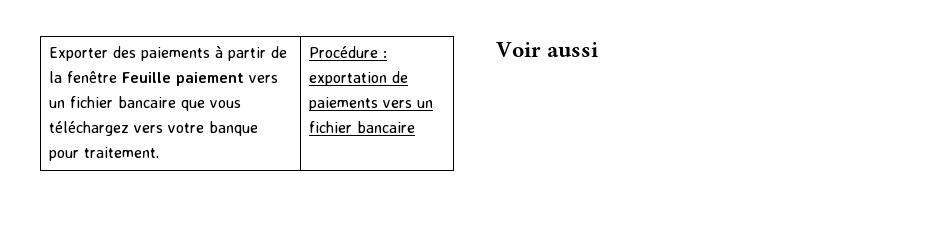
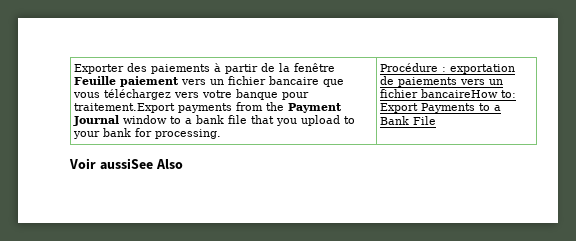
[83,147,159,158] traitement. -> [74,102,343,113] [73,115,356,126] [73,128,222,139] traitement.Export payments from the Payment Journal window to a bank file that you upload to your bank for processing.
[356,121,415,133] bancaire -> [421,89,517,98] [380,103,502,113] [380,116,437,125] bancaireHow to: Export Payments to a Bank File
[547,42,599,57] aussi -> [99,158,183,170] aussiSee Also

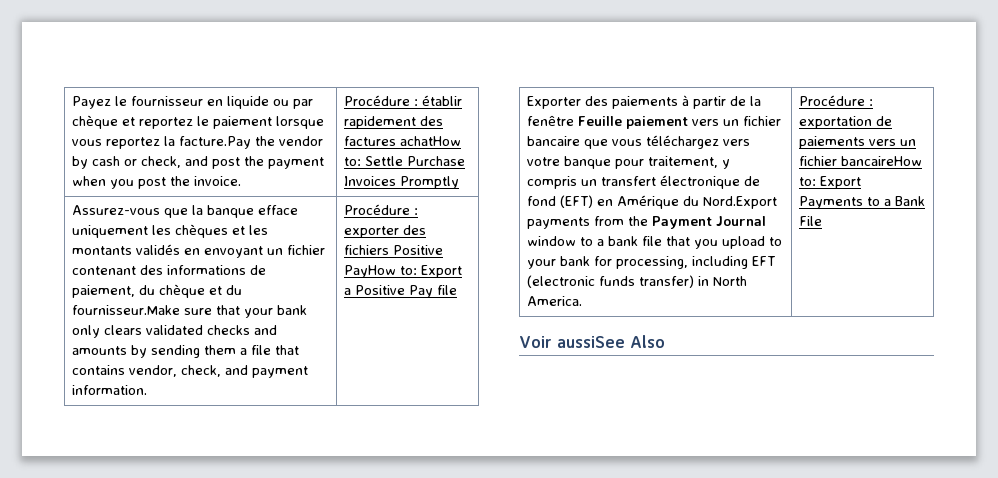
(74, 69) none -> [72,96,314,109] [72,115,325,129] [72,136,324,149] [72,156,325,169] [72,176,242,189] [344,95,463,106] [344,116,444,129] [344,136,462,146] [344,156,466,166] [344,176,460,189] [72,205,299,218] [72,224,269,238] [72,244,326,258] [72,265,267,275] [72,284,243,298] [72,305,308,318] [72,325,278,338] [72,345,300,358] [72,365,309,378] [72,385,148,395] [344,204,419,215] [344,225,427,238] [344,245,444,255] [344,265,463,278] [344,285,458,298] Payez le fournisseur en liquide ou par chèque et reportez le paiement lorsque vous reportez la facture.Pay the vendor by cash or check, and post the payment when you post the invoice. | Procédure : établir rapidement des factures achatHow to: Settle Purchase Invoices Promptly // Assurez-vous que la banque efface uniquement les chèques et les montants validés en envoyant un fichier contenant des informations de paiement, du chèque et du fournisseur.Make sure that your bank only clears validated checks and amounts by sending them a file that contains vendor, check, and payment information. | Procédure : exporter des fichiers Positive PayHow to: Export a Positive Pay file //
[74,103,176,113] traitement.Export -> [648,156,731,169] [527,175,761,189] [527,195,778,209] traitement, y compris un transfert électronique de fond (EFT) en Amérique du Nord.Export
[155,129,222,139] processing. -> [616,256,776,269] [527,275,748,288] [527,296,583,306] processing, including EFT (electronic funds transfer) in North America.

